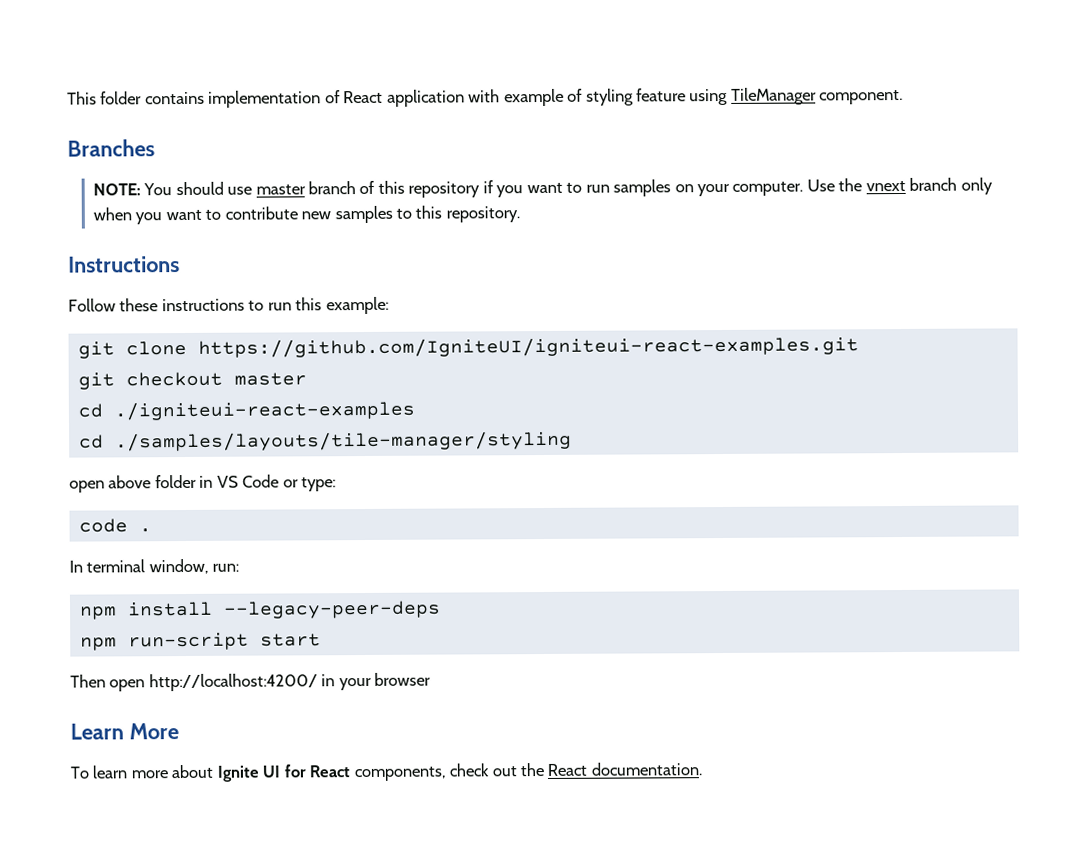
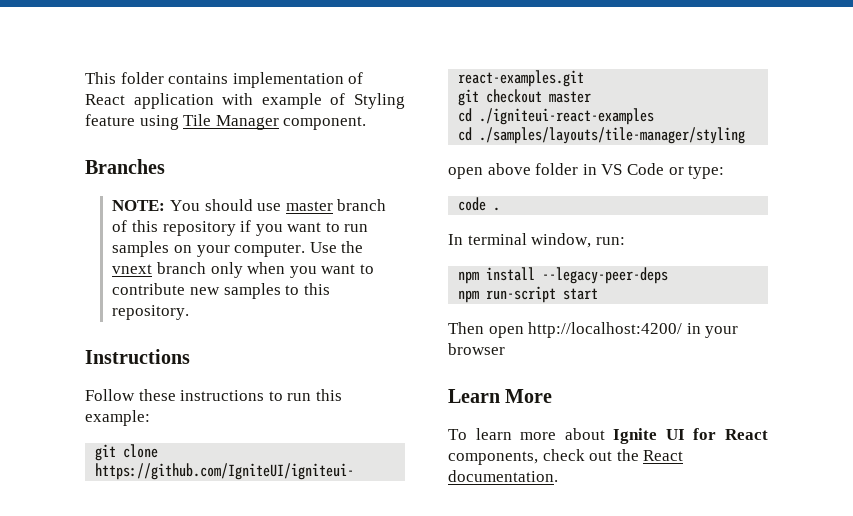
[585,88,634,106] styling -> [354,93,405,109] Styling
[730,87,817,105] TileManager -> [183,114,279,130] Tile Manager

